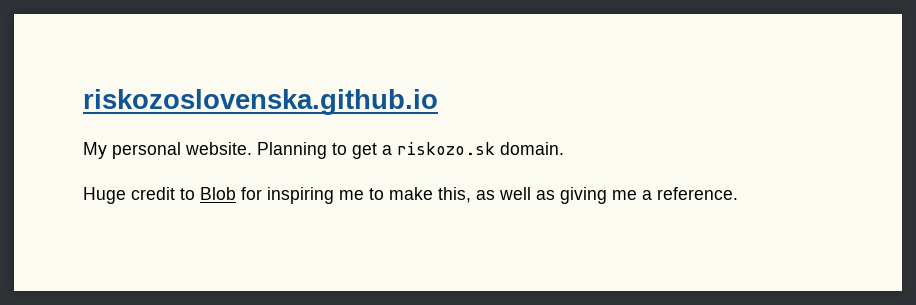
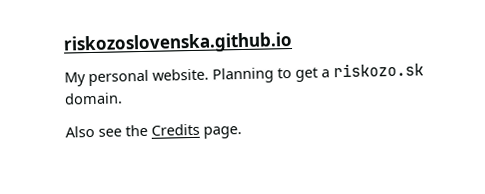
[83,187,738,204] Huge credit to Blob for inspiring me to make this, as well as giving me a reference. -> [65,123,242,139] Also see the Credits page.

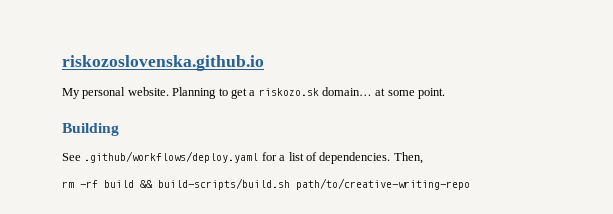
[64,92,123,105] [65,123,242,139] domain. // Also see the Credits page. -> [322,87,446,99] [62,123,119,136] [62,151,423,164] [62,178,470,190] domain… at some point. // Building // See .github/workflows/deploy.yaml for a list of dependencies. Then, // rm -rf build && build-scripts/build.sh path/to/creative-writing-repo

